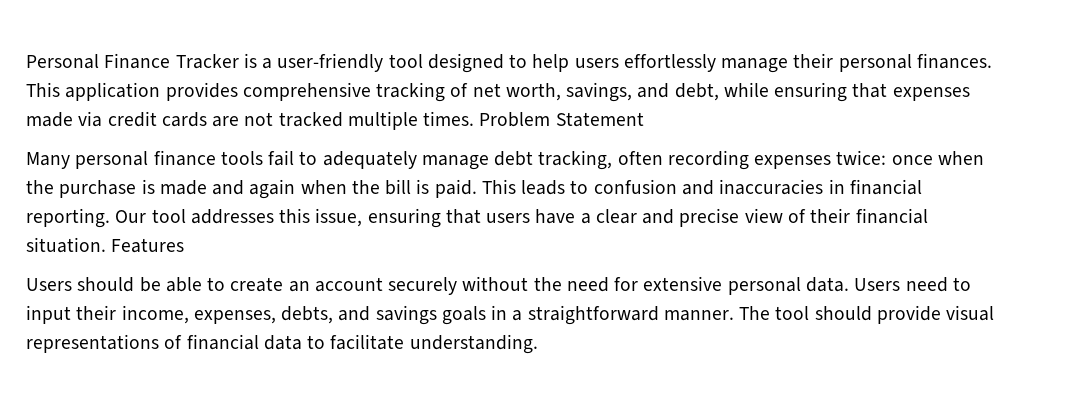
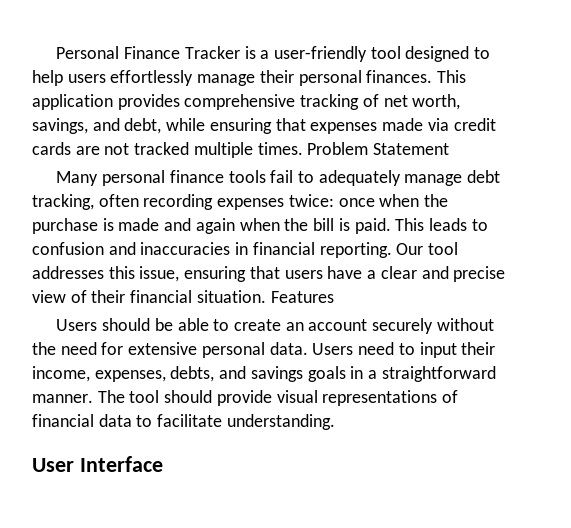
(538, 344) none -> [32,456,163,472] // User Interface

